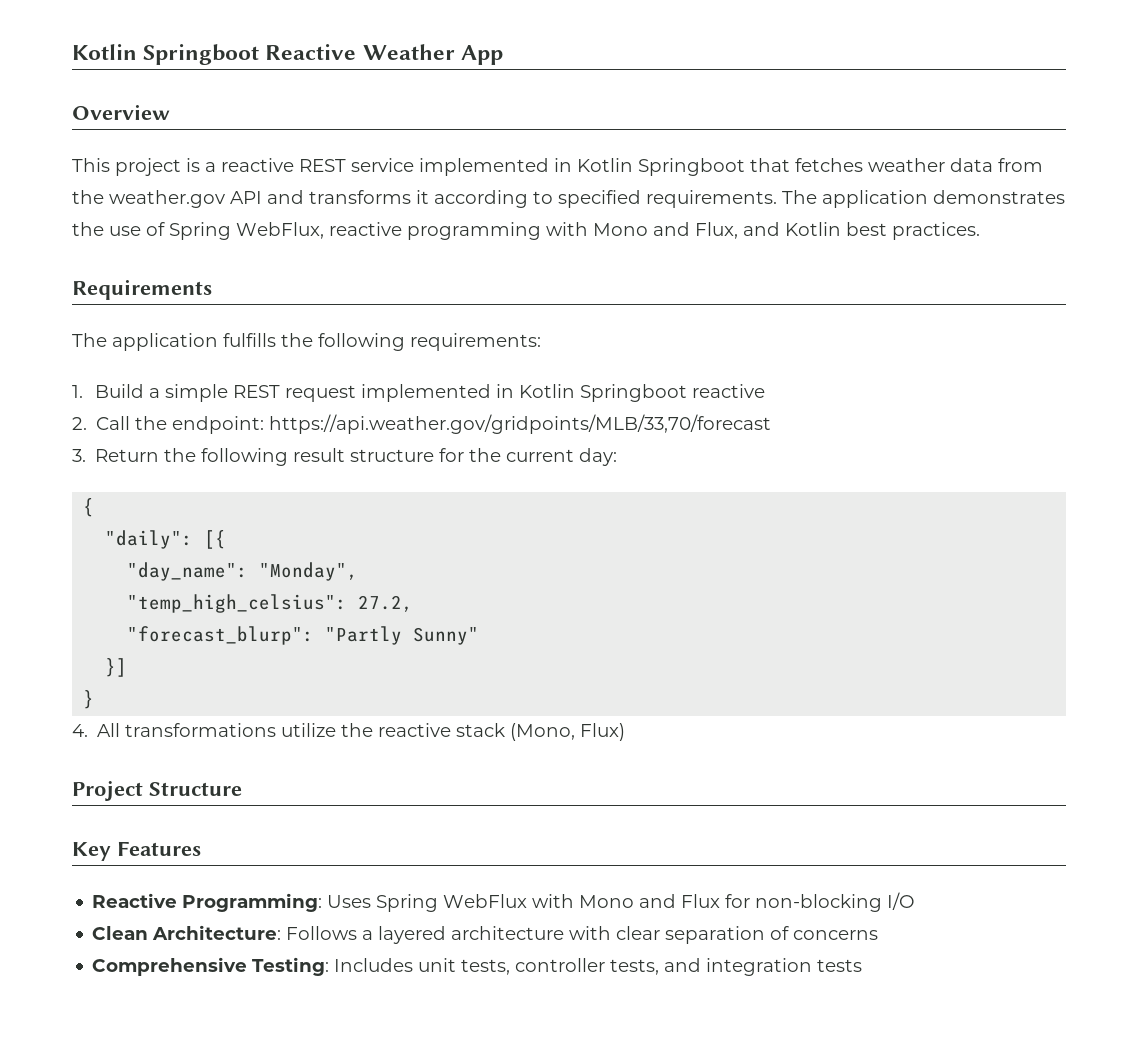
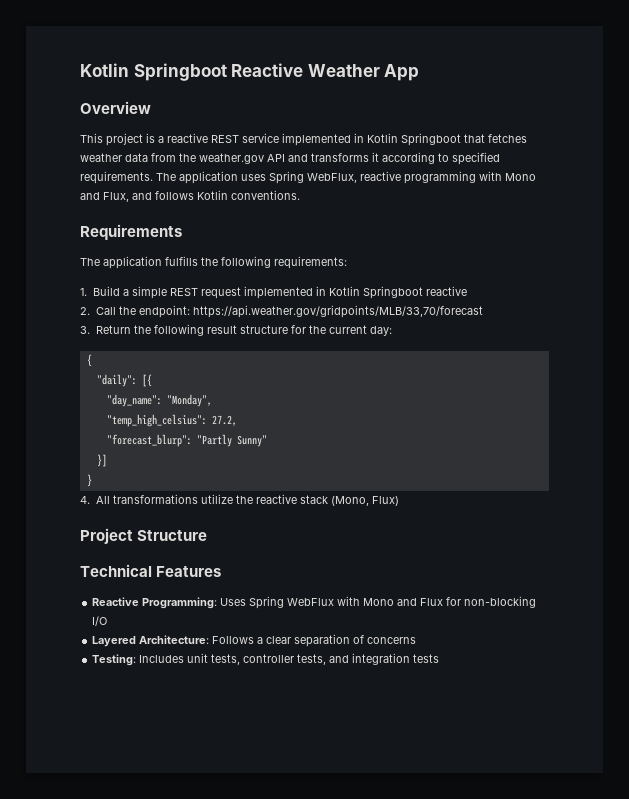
[933,190,1065,204] [72,222,165,236] demonstrates the use of -> [241,174,266,181] uses
[785,222,980,240] Kotlin best practices. -> [155,190,300,200] follows Kotlin conventions.
[72,842,111,861] Key -> [80,564,152,577] Technical
[92,926,149,940] Clean -> [92,636,137,647] Layered
[378,926,612,944] layered architecture with -> (264, 640) none
[92,957,248,976] Comprehensive -> (417, 640) none

